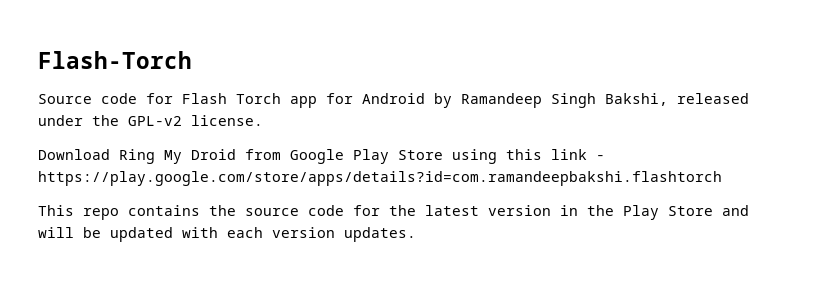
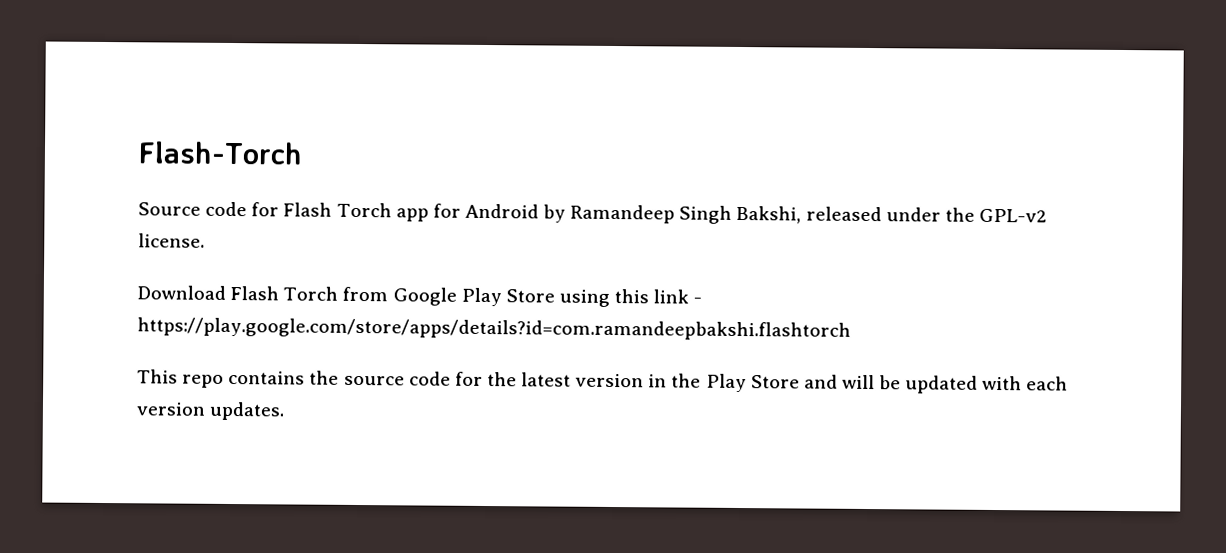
[119,149,236,164] Ring My Droid -> [230,285,339,301] Flash Torch

